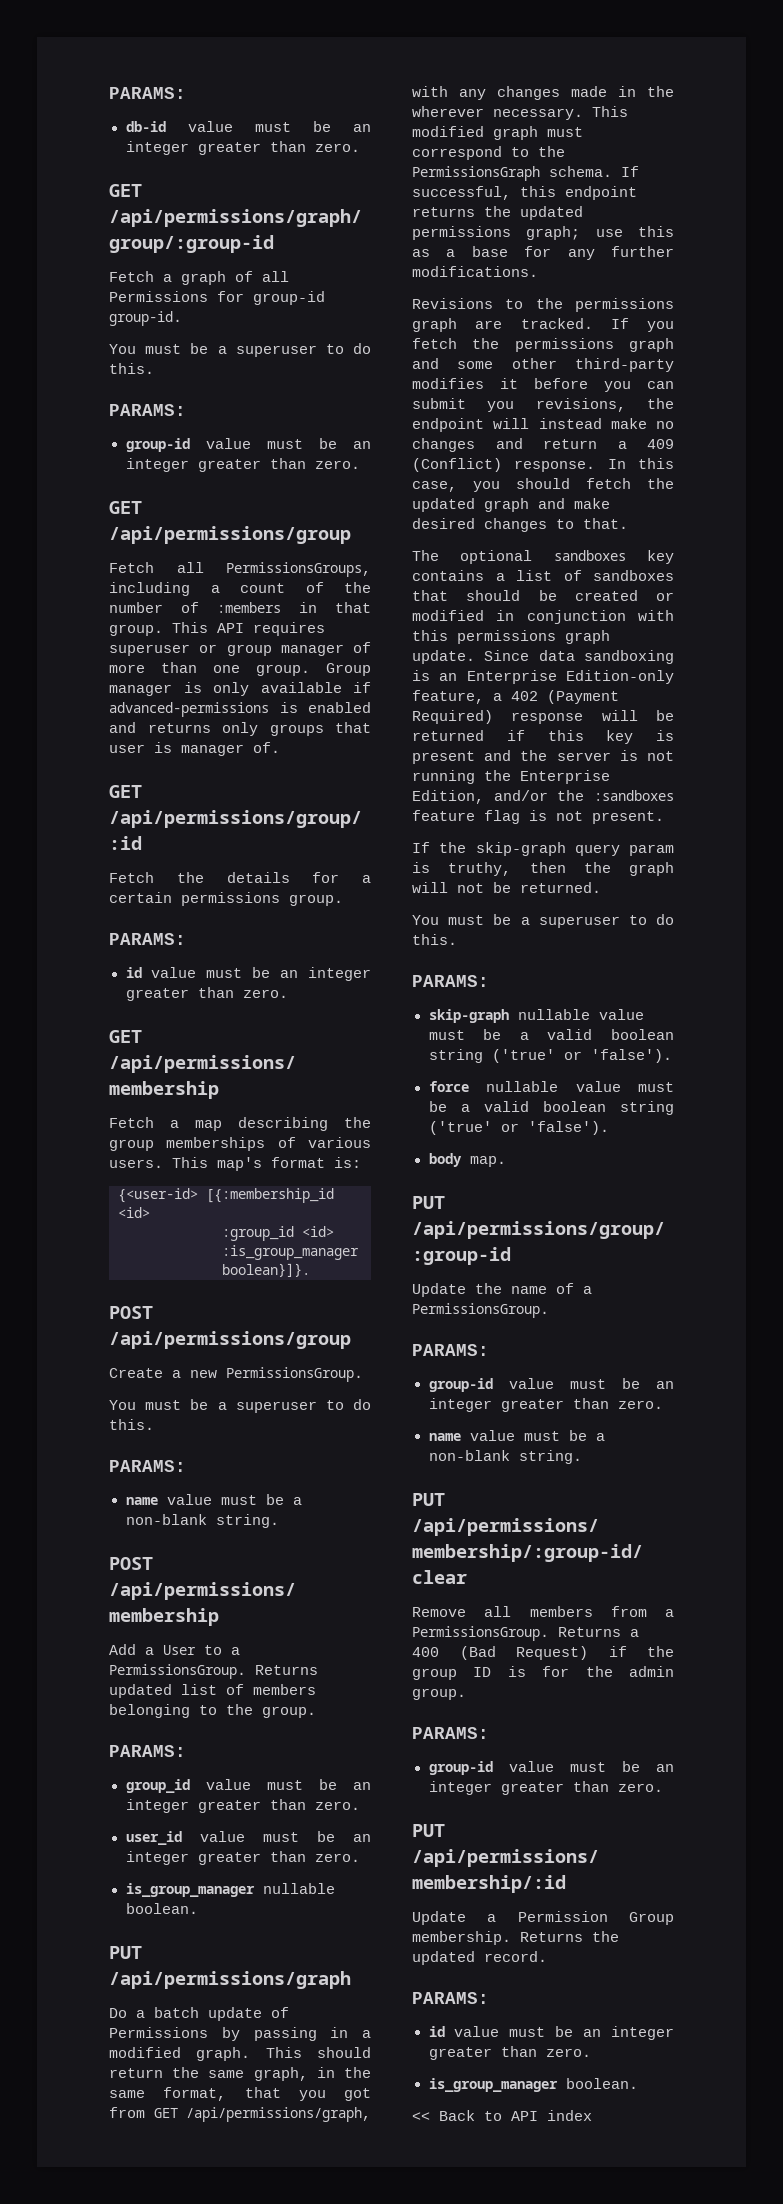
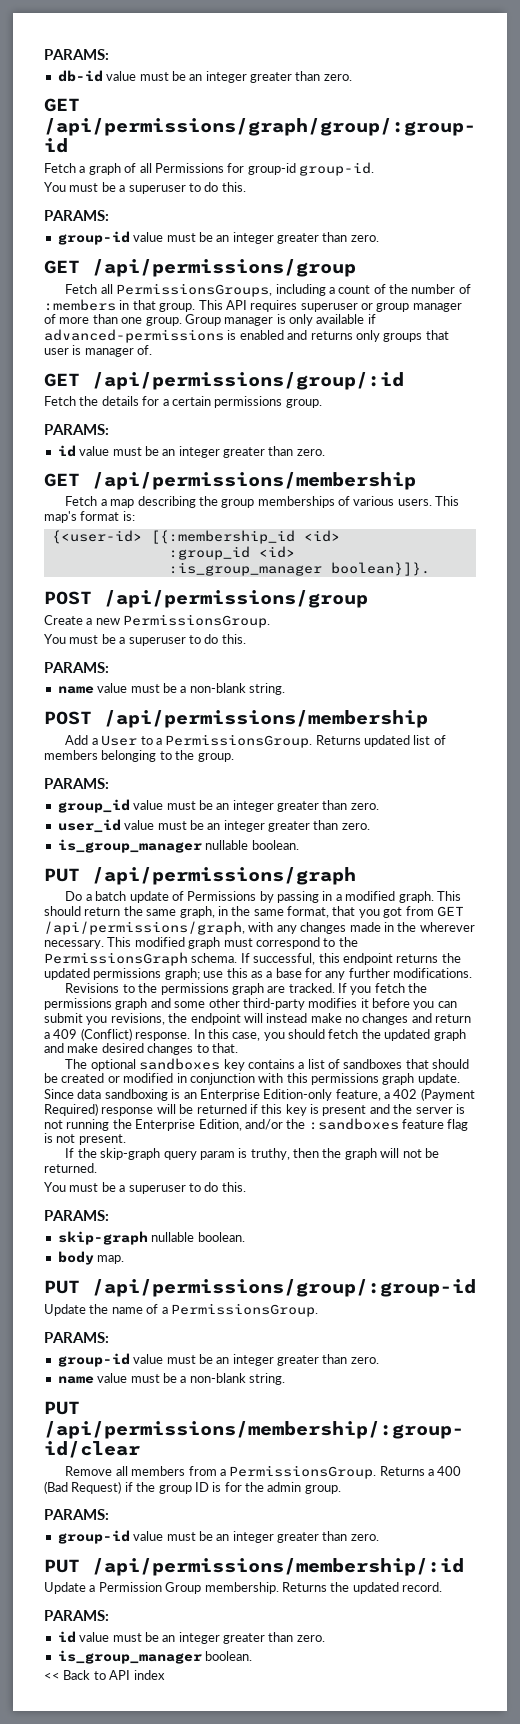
[598,1009,644,1020] [428,1029,674,1040] [428,1049,672,1063] [428,1081,674,1092] [428,1101,674,1115] [428,1121,609,1135] value must be a valid boolean string ('true' or 'false'). // force nullable value must be a valid boolean string ('true' or 'false'). -> [197,1232,245,1242] boolean.

